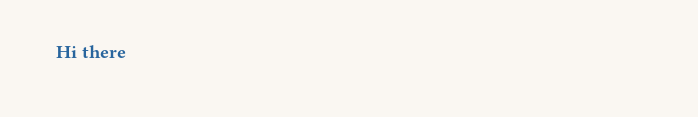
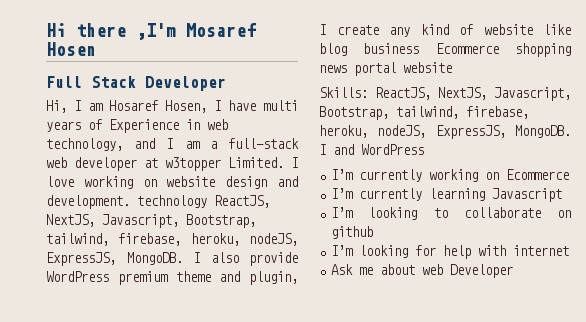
(126, 51) none -> [136,23,256,40] [46,42,96,56] [46,76,226,91] [46,100,298,113] [46,119,228,133] [46,138,299,151] [46,157,298,171] [46,176,298,189] [46,195,270,209] [46,214,256,228] [46,233,298,246] [46,252,298,266] [46,271,298,285] [319,24,571,37] [319,43,571,57] [319,62,452,76] [319,87,571,101] [319,106,529,120] [319,125,571,139] [319,144,424,155] [331,169,570,182] [331,188,563,202] [331,207,571,220] [331,226,374,239] [331,245,570,259] [331,264,514,278] ,I'm Mosaref Hosen // Full Stack Developer // Hi, I am Hosaref Hosen, I have multi years of Experience in web technology, and I am a full-stack web developer at w3topper Limited. I love working on website design and development. technology ReactJS, NextJS, Javascript, Bootstrap, tailwind, firebase, heroku, nodeJS, ExpressJS, MongoDB. I also provide WordPress premium theme and plugin, I create any kind of website like blog business Ecommerce shopping news portal website // Skills: ReactJS, NextJS, Javascript, Bootstrap, tailwind, firebase, heroku, nodeJS, ExpressJS, MongoDB. I and WordPress // I’m currently working on Ecommerce // I’m currently learning Javascript // I’m looking to collaborate on github // I’m looking for help with internet // Ask me about web Developer

